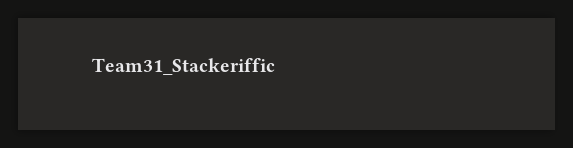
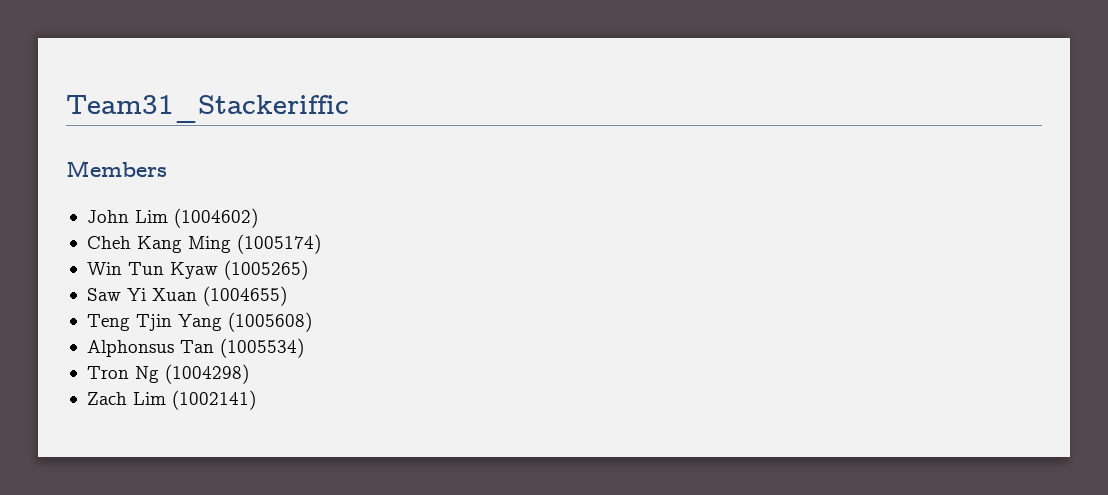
(275, 66) none -> [66,160,167,177] [86,208,258,228] [86,234,321,254] [86,260,308,280] [86,286,287,306] [86,312,312,332] [86,338,304,358] [86,364,249,384] [86,390,256,410] // Members // John Lim (1004602) // Cheh Kang Ming (1005174) // Win Tun Kyaw (1005265) // Saw Yi Xuan (1004655) // Teng Tjin Yang (1005608) // Alphonsus Tan (1005534) // Tron Ng (1004298) // Zach Lim (1002141)

